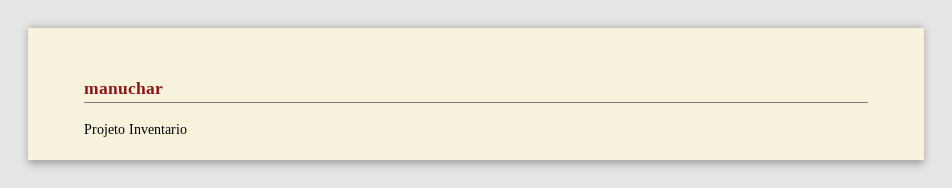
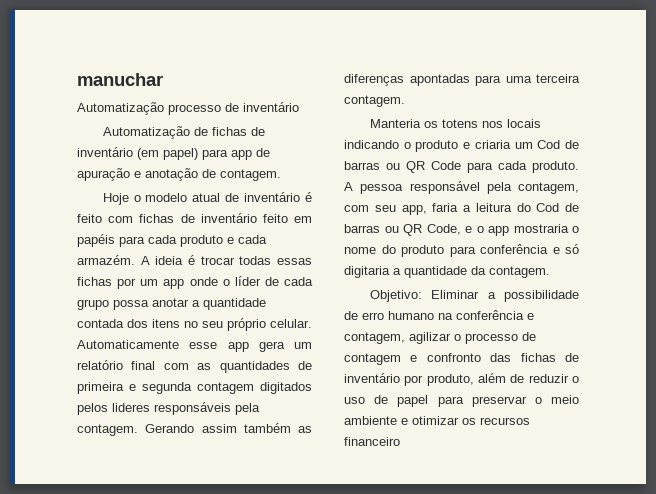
[84,124,187,137] Projeto Inventario -> [77,102,299,115] [102,126,265,139] [77,147,270,160] [77,168,281,181] [102,192,312,205] [77,213,312,223] [77,234,267,247] [77,255,312,265] [77,276,313,289] [77,298,266,310] [77,318,312,331] [77,340,312,352] [77,360,312,373] [77,382,312,394] [77,402,260,415] [77,423,312,436] [344,74,580,86] [344,95,405,107] [369,119,541,128] [344,140,579,152] [344,161,579,173] [344,181,579,194] [344,203,579,215] [344,224,579,236] [344,244,579,257] [344,266,550,278] [369,290,579,302] [344,310,534,320] [344,332,536,344] [344,353,579,365] [344,373,579,386] [344,395,579,407] [344,416,530,425] [344,437,400,446] Automatização processo de inventário // Automatização de fichas de inventário (em papel) para app de apuração e anotação de contagem. // Hoje o modelo atual de inventário é feito com fichas de inventário feito em papéis para cada produto e cada armazém. A ideia é trocar todas essas fichas por um app onde o líder de cada grupo possa anotar a quantidade contada dos itens no seu próprio celular. Automaticamente esse app gera um relatório final com as quantidades de primeira e segunda contagem digitados pelos lideres responsáveis pela contagem. Gerando assim também as diferenças apontadas para uma terceira contagem. // Manteria os totens nos locais indicando o produto e criaria um Cod de barras ou QR Code para cada produto. A pessoa responsável pela contagem, com seu app, faria a leitura do Cod de barras ou QR Code, e o app mostraria o nome do produto para conferência e só digitaria a quantidade da contagem. // Objetivo: Eliminar a possibilidade de erro humano na conferência e contagem, agilizar o processo de contagem e confronto das fichas de inventário por produto, além de reduzir o uso de papel para preservar o meio ambiente e otimizar os recursos financeiro

